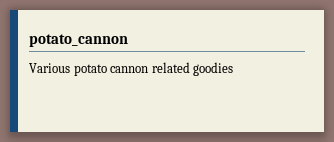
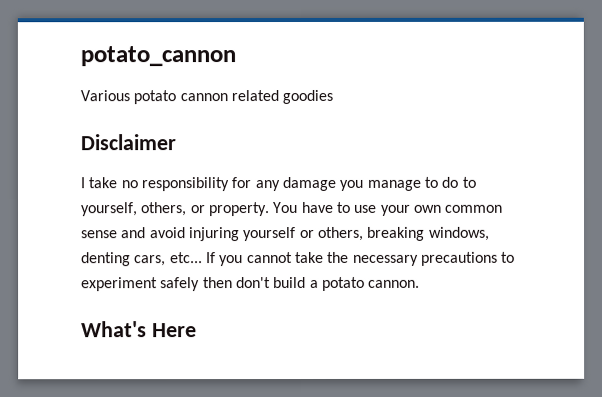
(234, 69) none -> [80,134,176,151] [80,176,476,192] [81,201,504,217] [81,226,490,242] [81,251,516,267] [81,276,421,292] [81,321,197,338] // Disclaimer // I take no responsibility for any damage you manage to do to yourself, others, or property. You have to use your own common sense and avoid injuring yourself or others, breaking windows, denting cars, etc... If you cannot take the necessary precautions to experiment safely then don't build a potato cannon. // What's Here

